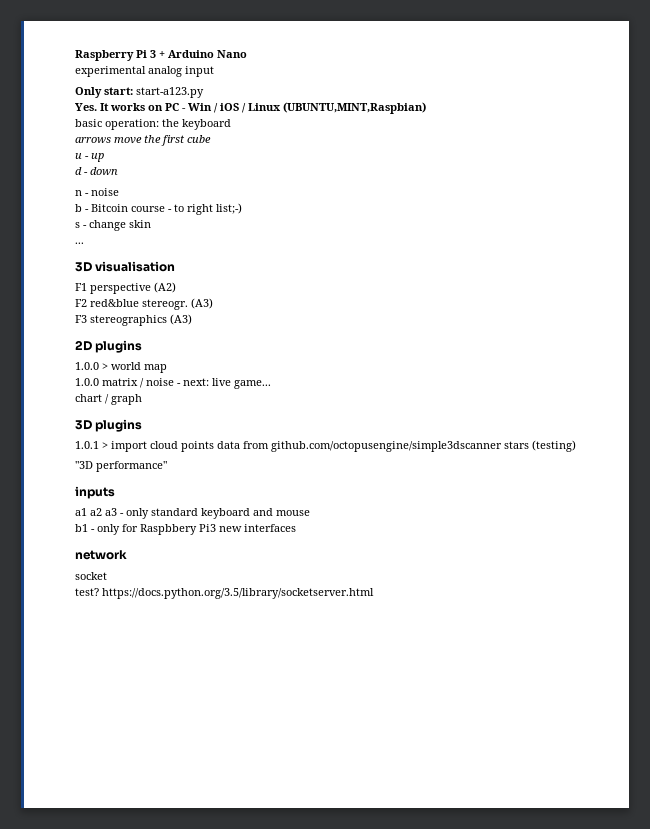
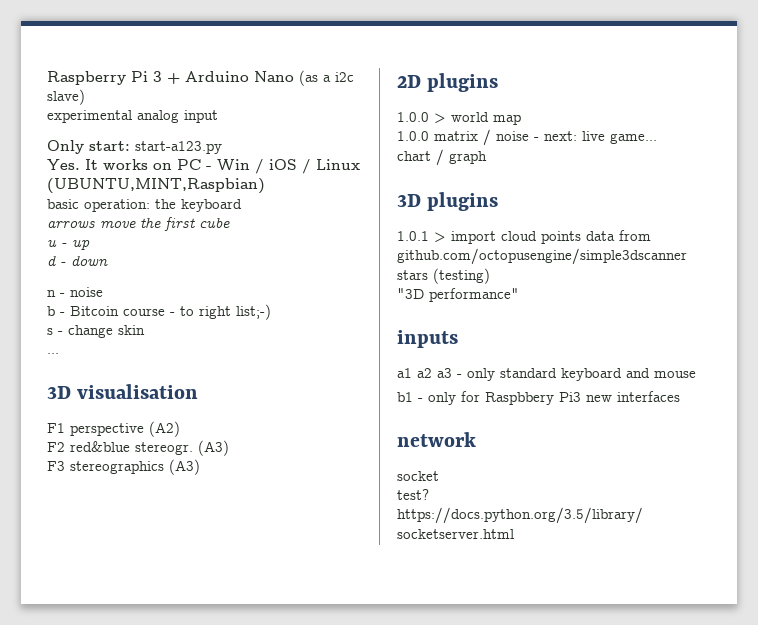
(247, 54) none -> [299,70,354,86] [47,89,85,105] (as a i2c slave)

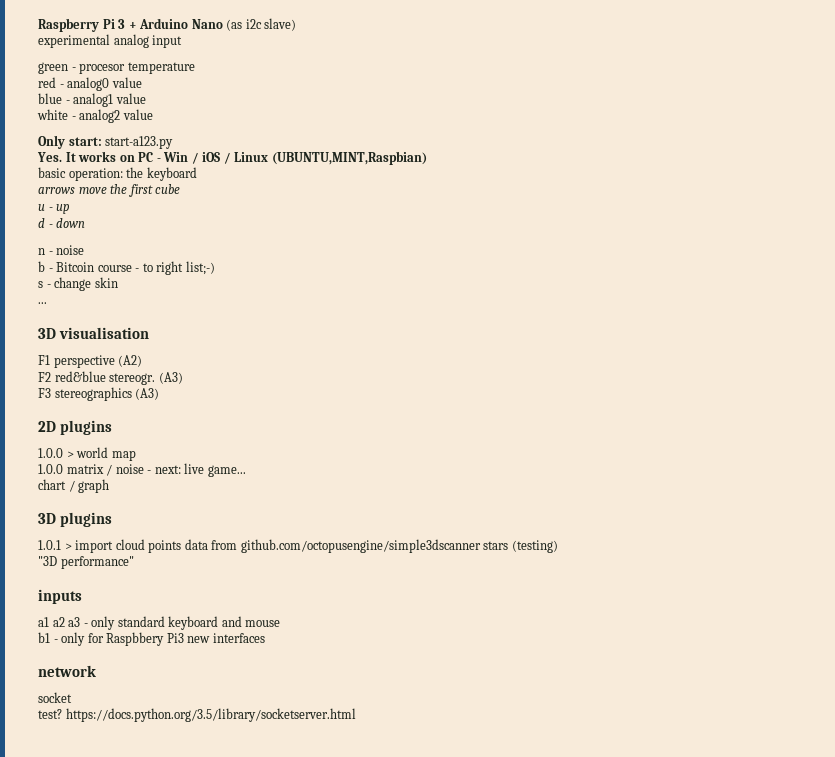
[323,75,331,82] a -> (243, 25) none
(218, 116) none -> [38,62,195,74] [38,77,142,91] [38,93,146,107] [37,109,153,123] // green - procesor temperature // red - analog0 value // blue - analog1 value // white - analog2 value

